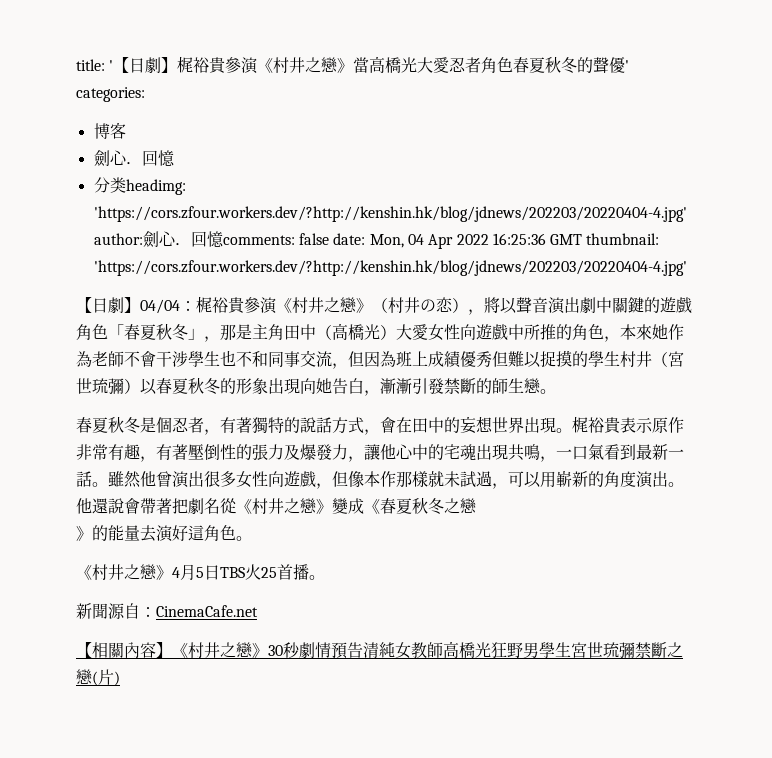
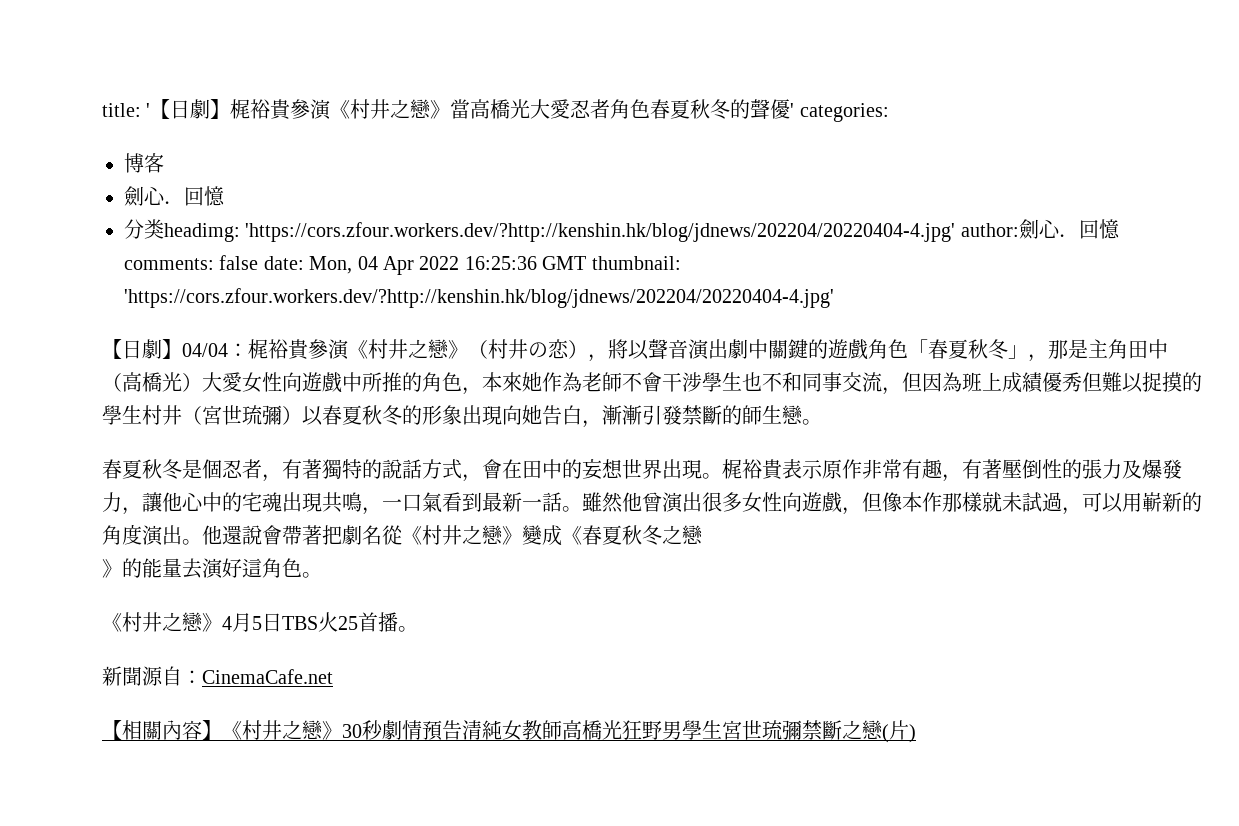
[93,206,687,222] 'https://cors.zfour.workers.dev/?http://kenshin.hk/blog/jdnews/202203/20220404-4.jpg' -> [245,222,956,242] 'https://cors.zfour.workers.dev/?http://kenshin.hk/blog/jdnews/202204/20220404-4.jpg'
[93,260,687,276] 'https://cors.zfour.workers.dev/?http://kenshin.hk/blog/jdnews/202203/20220404-4.jpg' -> [124,288,834,308] 'https://cors.zfour.workers.dev/?http://kenshin.hk/blog/jdnews/202204/20220404-4.jpg'

